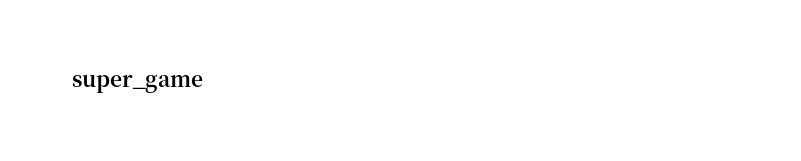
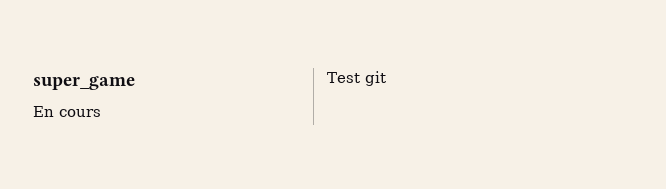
(203, 83) none -> [33,106,101,117] [327,71,386,86] // En cours // Test git

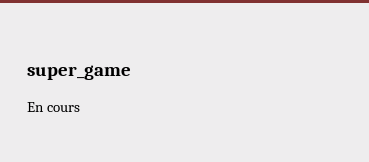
[327,71,386,86] // Test git -> (80, 108) none

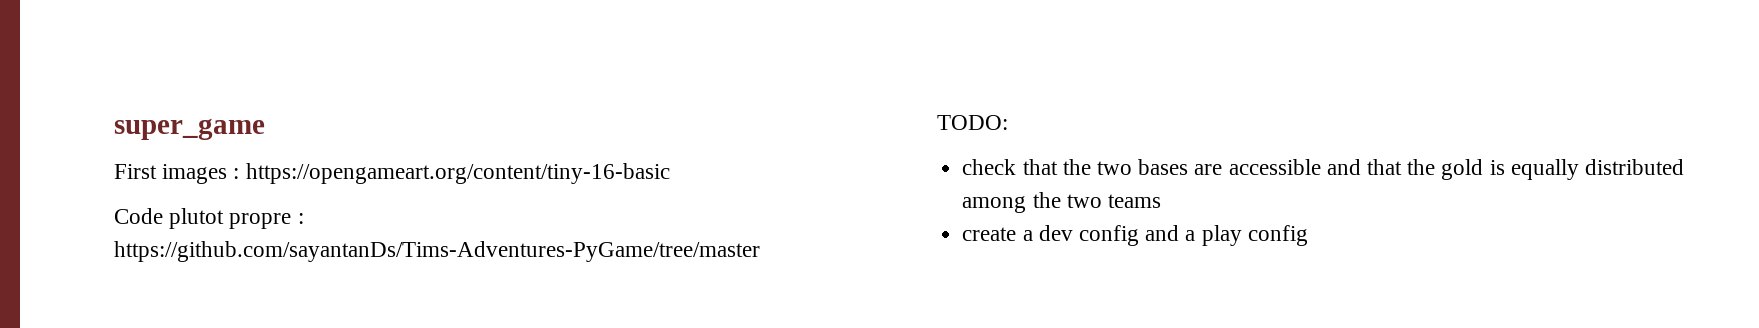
[27,102,80,112] En cours -> [114,163,670,184] [114,208,304,229] [114,241,760,262] [937,115,1008,130] [962,159,1685,180] [962,192,1161,213] [962,225,1308,246] First images : https://opengameart.org/content/tiny-16-basic // Code plutot propre : https://github.com/sayantanDs/Tims-Adventures-PyGame/tree/master // TODO: // check that the two bases are accessible and that the gold is equally distributed among the two teams // create a dev config and a play config

